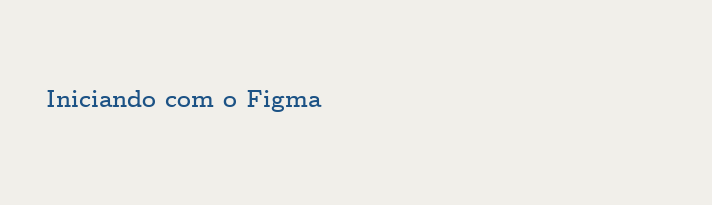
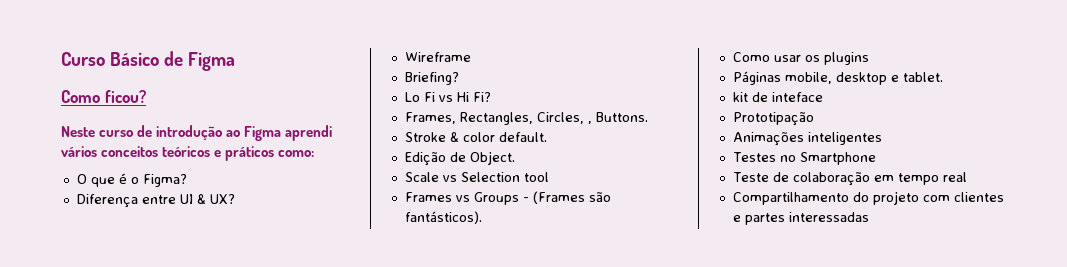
[46,90,322,112] Iniciando com o Figma -> [61,51,236,71] [61,90,146,103] [61,125,333,141] [61,146,315,161] [76,173,187,187] [76,194,235,208] [404,52,471,62] [404,72,459,85] [404,92,491,102] [404,112,648,125] [404,132,547,142] [404,151,515,166] [404,172,549,182] [404,191,611,205] [404,211,482,224] [732,52,869,65] [732,71,943,85] [732,92,823,102] [732,112,814,126] [732,132,882,146] [732,152,876,165] [732,172,967,186] [732,191,1004,205] [732,212,869,225] Curso Básico de Figma // Como ficou? // Neste curso de introdução ao Figma aprendi vários conceitos teóricos e práticos como: // O que é o Figma? // Diferença entre UI & UX? // Wireframe // Briefing? // Lo Fi vs Hi Fi? // Frames, Rectangles, Circles, , Buttons. // Stroke & color default. // Edição de Object. // Scale vs Selection tool // Frames vs Groups - (Frames são fantásticos). // Como usar os plugins // Páginas mobile, desktop e tablet. // kit de inteface // Prototipação // Animações inteligentes // Testes no Smartphone // Teste de colaboração em tempo real // Compartilhamento do projeto com clientes e partes interessadas

